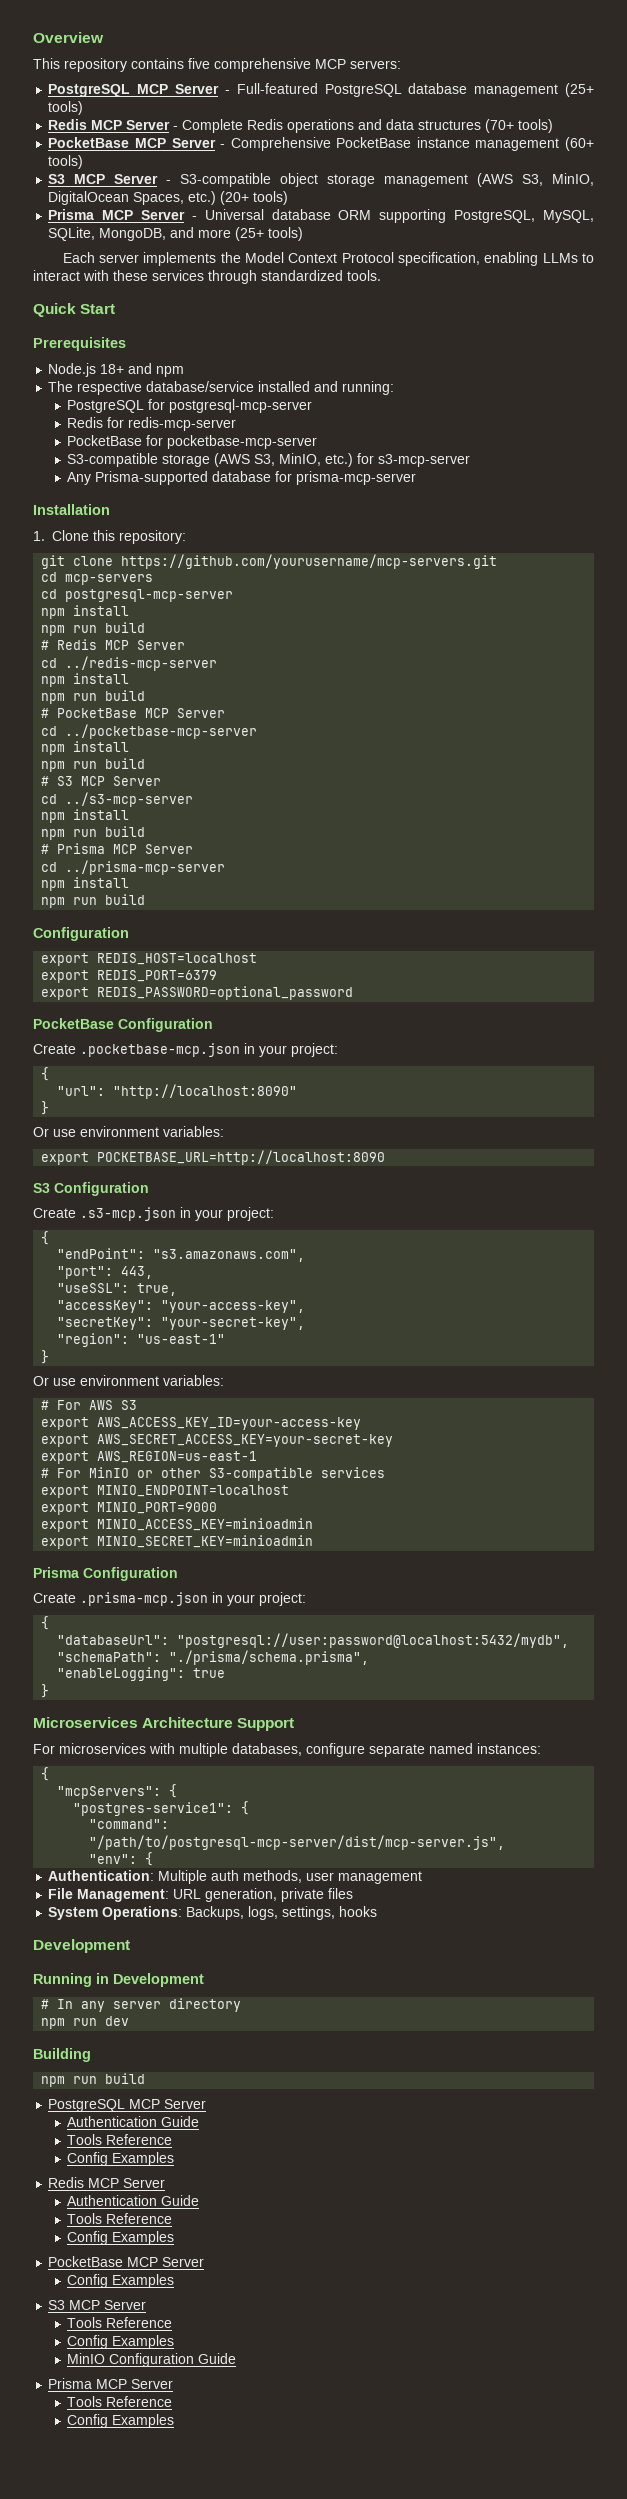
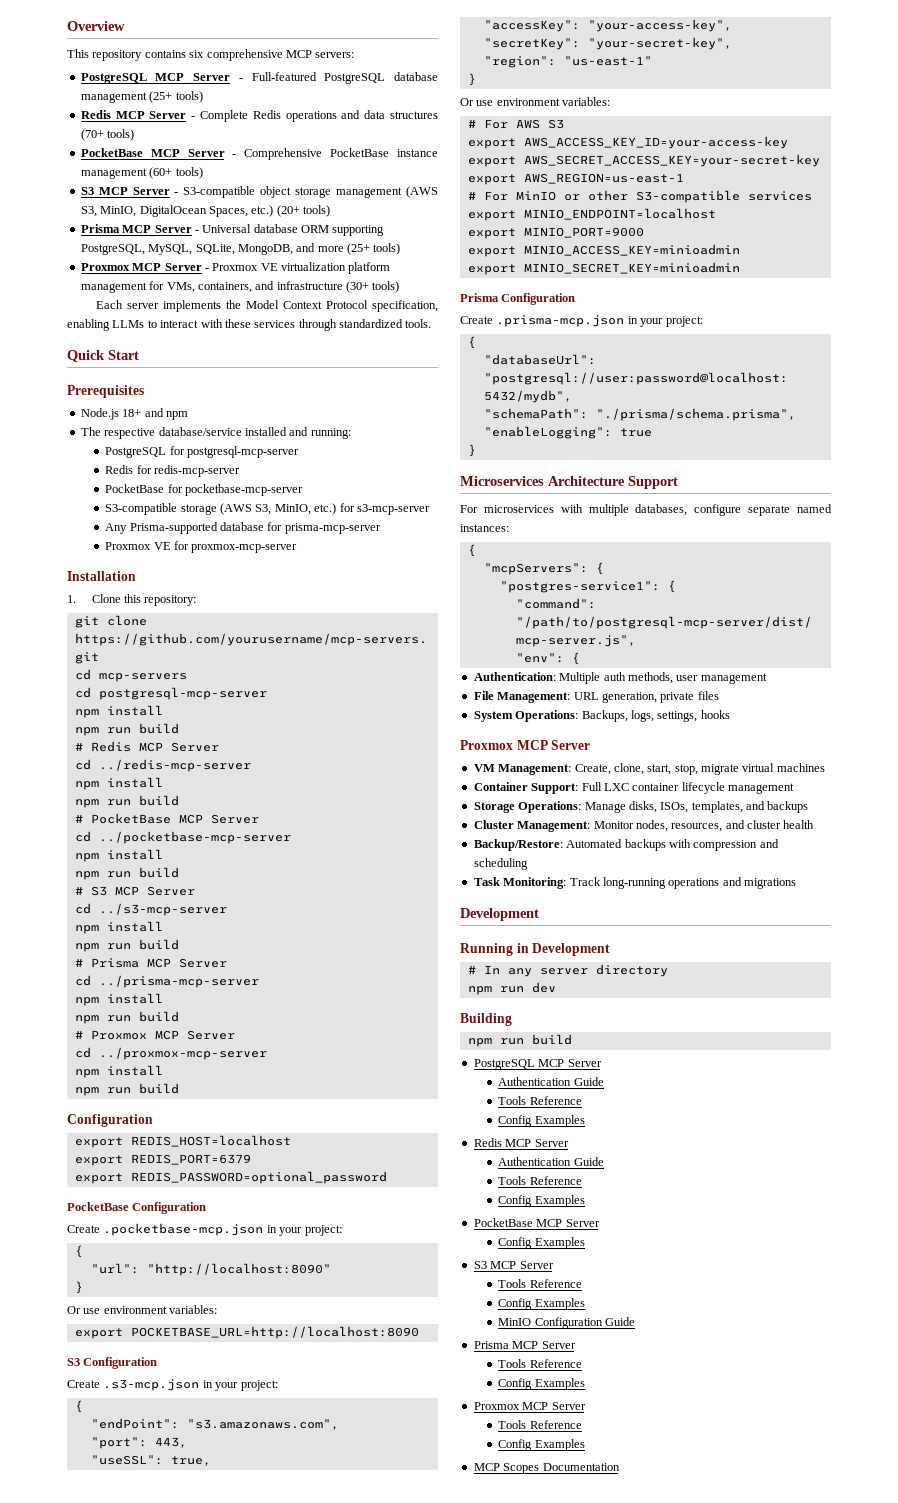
[188,58,210,69] five -> [189,50,205,58] six
(304, 234) none -> [80,262,391,274] [80,281,400,293] // Proxmox MCP Server - Proxmox VE virtualization platform management for VMs, containers, and infrastructure (30+ tools)
(417, 478) none -> [105,541,298,553] // Proxmox VE for proxmox-mcp-server
(146, 899) none -> [74,1030,235,1040] [74,1047,267,1060] [74,1065,163,1078] [74,1083,179,1096] // # Proxmox MCP Server // cd ../proxmox-mcp-server // npm install // npm run build
(378, 1911) none -> [460,740,591,750] [473,763,825,775] [473,782,794,794] [473,801,809,813] [473,820,815,832] [473,839,779,851] [473,858,528,870] [473,877,796,889] // Proxmox MCP Server // VM Management: Create, clone, start, stop, migrate virtual machines // Container Support: Full LXC container lifecycle management // Storage Operations: Manage disks, ISOs, templates, and backups // Cluster Management: Monitor nodes, resources, and cluster health // Backup/Restore: Automated backups with compression and scheduling // Task Monitoring: Track long-running operations and migrations
(175, 2421) none -> [473,1402,586,1410] [498,1420,582,1429] [498,1439,585,1451] [473,1463,620,1474] // Proxmox MCP Server // Tools Reference // Config Examples // MCP Scopes Documentation

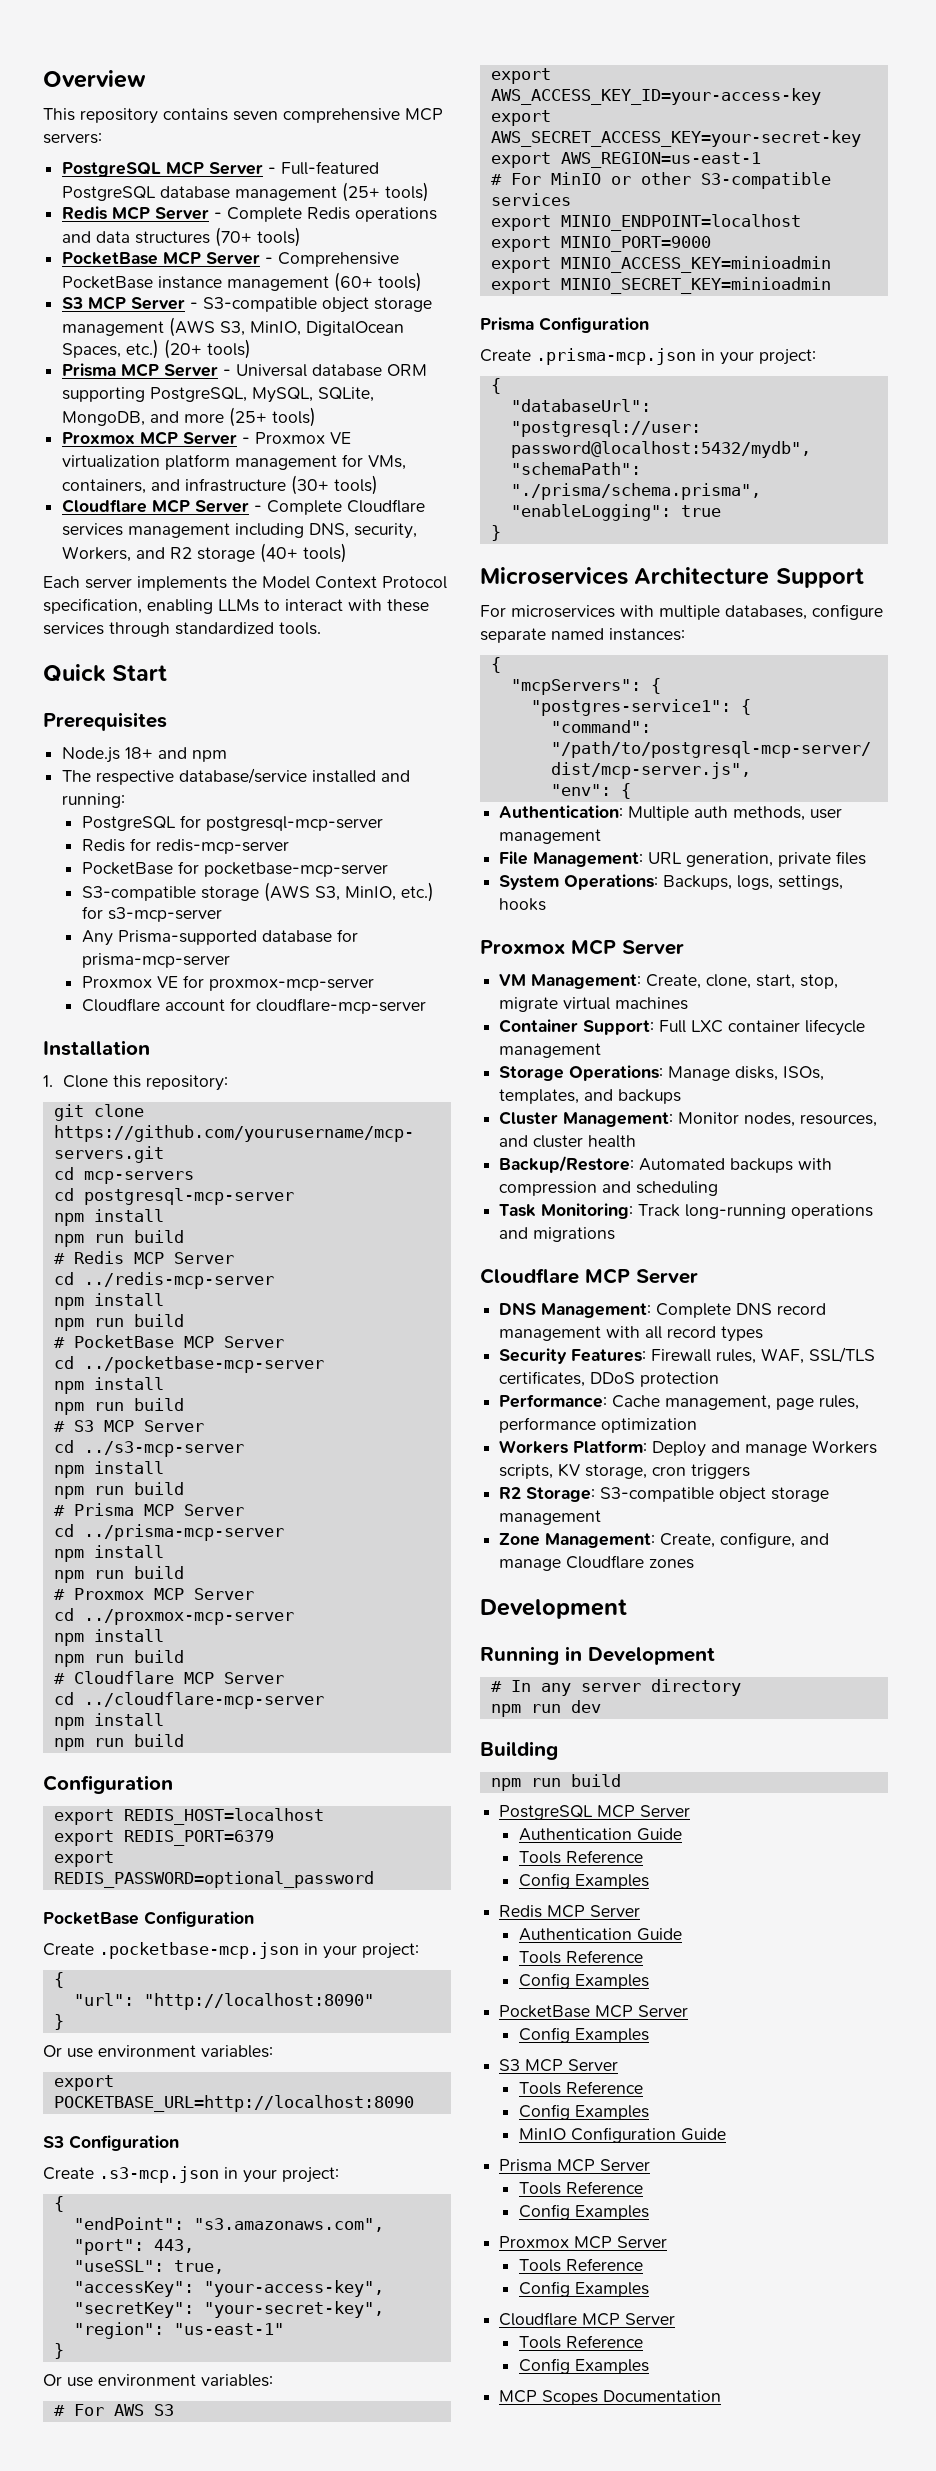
[189,50,205,58] six -> [233,111,278,121] seven
(400, 287) none -> [62,499,426,515] [62,523,418,539] [62,543,348,563] // Cloudflare MCP Server - Complete Cloudflare services management including DNS, security, Workers, and R2 storage (40+ tools)
(298, 548) none -> [81,998,426,1014] // Cloudflare account for cloudflare-mcp-server
(179, 1088) none -> [53,1671,284,1684] [53,1692,324,1709] [53,1713,164,1730] [53,1734,184,1751] // # Cloudflare MCP Server // cd ../cloudflare-mcp-server // npm install // npm run build
(796, 883) none -> [480,1268,698,1284] [499,1302,827,1318] [499,1326,764,1342] [499,1347,876,1364] [499,1371,720,1387] [499,1394,860,1410] [499,1417,698,1433] [499,1440,878,1457] [499,1463,751,1479] [499,1487,830,1503] [499,1510,602,1525] [499,1532,830,1548] [499,1555,695,1571] // Cloudflare MCP Server // DNS Management: Complete DNS record management with all record types // Security Features: Firewall rules, WAF, SSL/TLS certificates, DDoS protection // Performance: Cache management, page rules, performance optimization // Workers Platform: Deploy and manage Workers scripts, KV storage, cron triggers // R2 Storage: S3-compatible object storage management // Zone Management: Create, configure, and manage Cloudflare zones
(585, 1445) none -> [499,2312,676,2326] [518,2335,643,2349] [518,2358,649,2374] // Cloudflare MCP Server // Tools Reference // Config Examples

